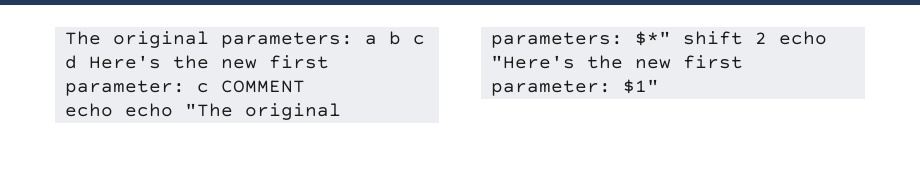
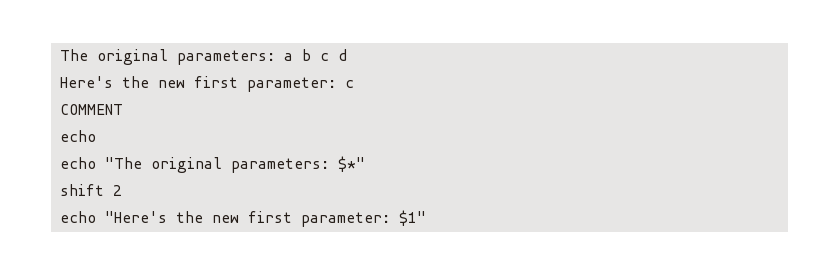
(77, 62) none -> (348, 55) //
(209, 88) none -> (355, 84) //
(113, 110) none -> (97, 136) //
(671, 38) none -> (366, 164) //
(767, 38) none -> (123, 190) //

